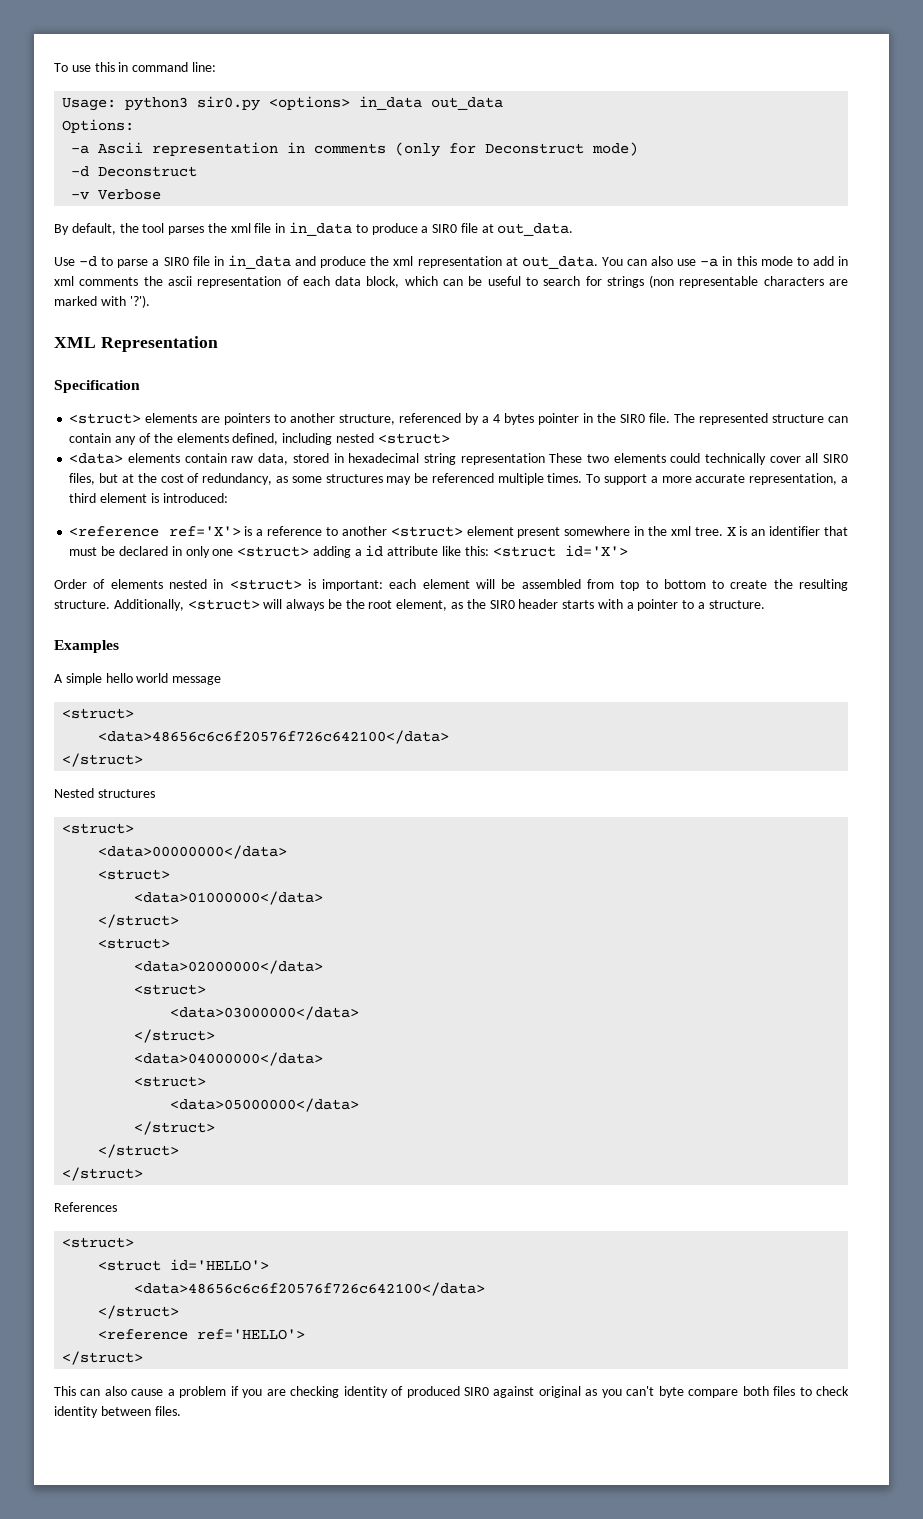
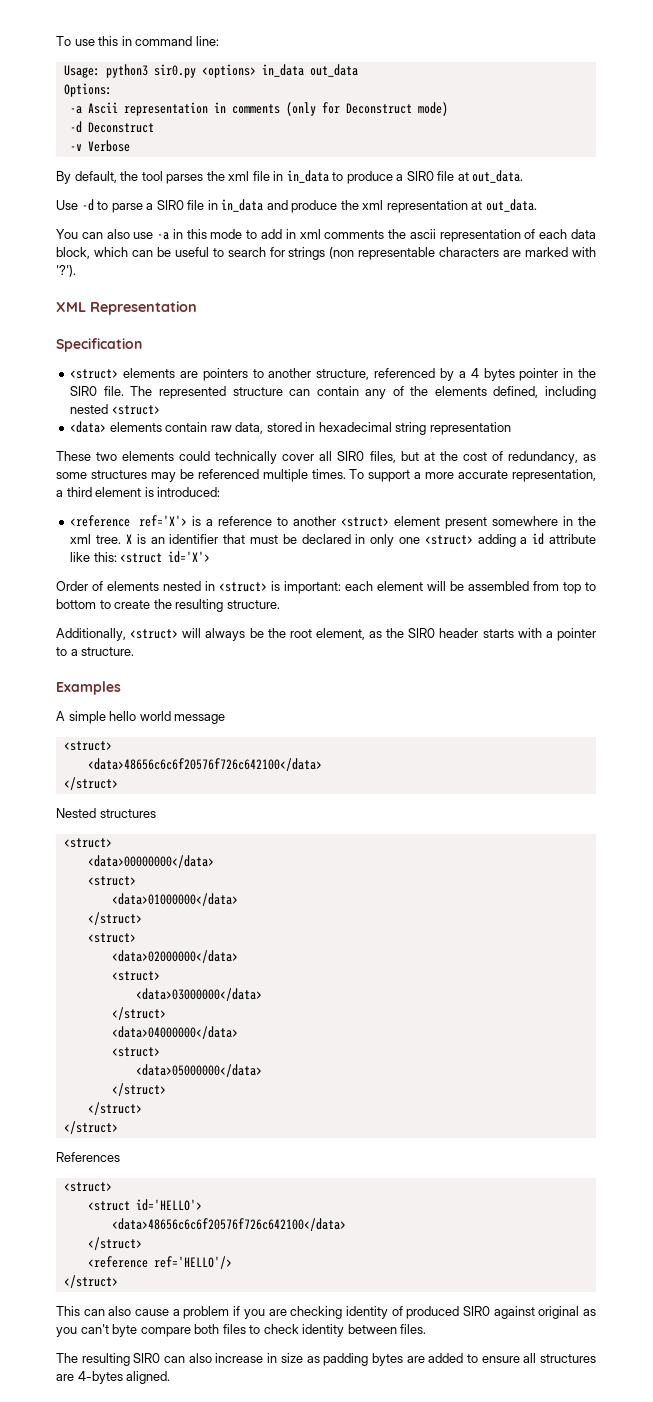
(598, 262) none -> (537, 205) //
(545, 459) none -> (511, 428) //
(110, 604) none -> (280, 604) //
[197,1329,306,1340] ref='HELLO'> -> [153,1256,232,1269] ref='HELLO'/>
(181, 1411) none -> [56,1353,596,1366] [56,1371,171,1384] // The resulting SIR0 can also increase in size as padding bytes are added to ensure all structures are 4-bytes aligned.

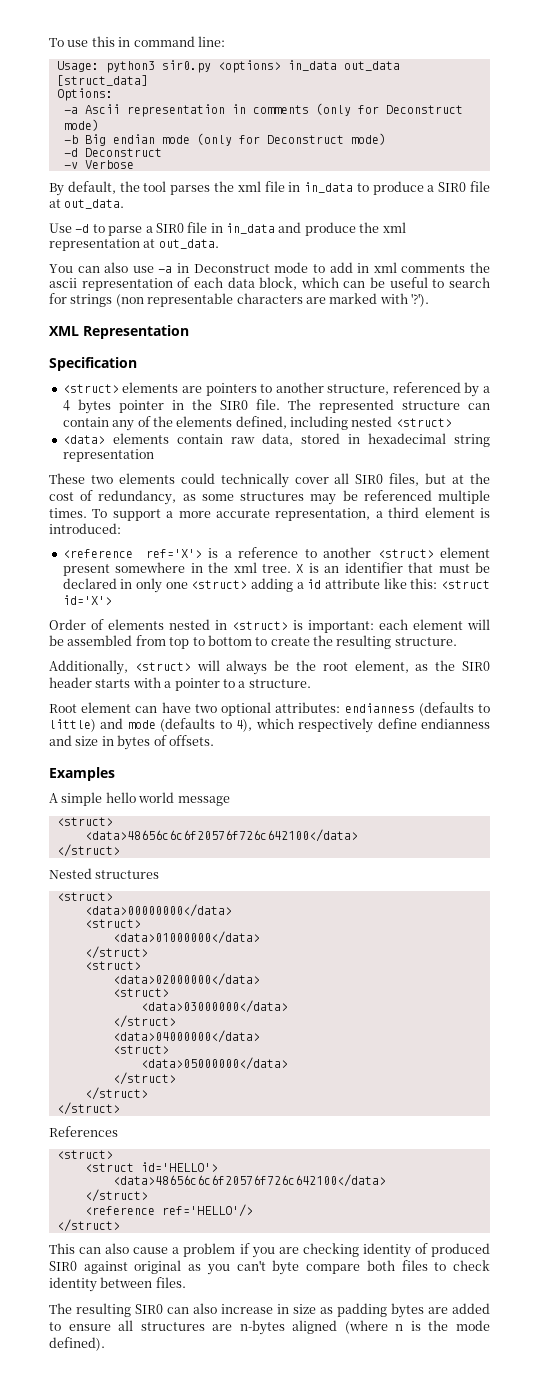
(358, 70) none -> [56,75,148,86] [struct_data]
(448, 109) none -> [63,133,386,146] // -b Big endian mode (only for Deconstruct mode)
[186,229,207,239] this -> [193,264,270,273] Deconstruct
(135, 651) none -> [49,702,491,716] [49,718,491,733] [49,735,214,750] // Root element can have two optional attributes: endianness (defaults to little) and mode (defaults to 4), which respectively define endianness and size in bytes of offsets.
[77,1371,171,1384] 4-bytes aligned. -> [239,1320,491,1335] [49,1337,105,1351] n-bytes aligned (where n is the mode defined).

